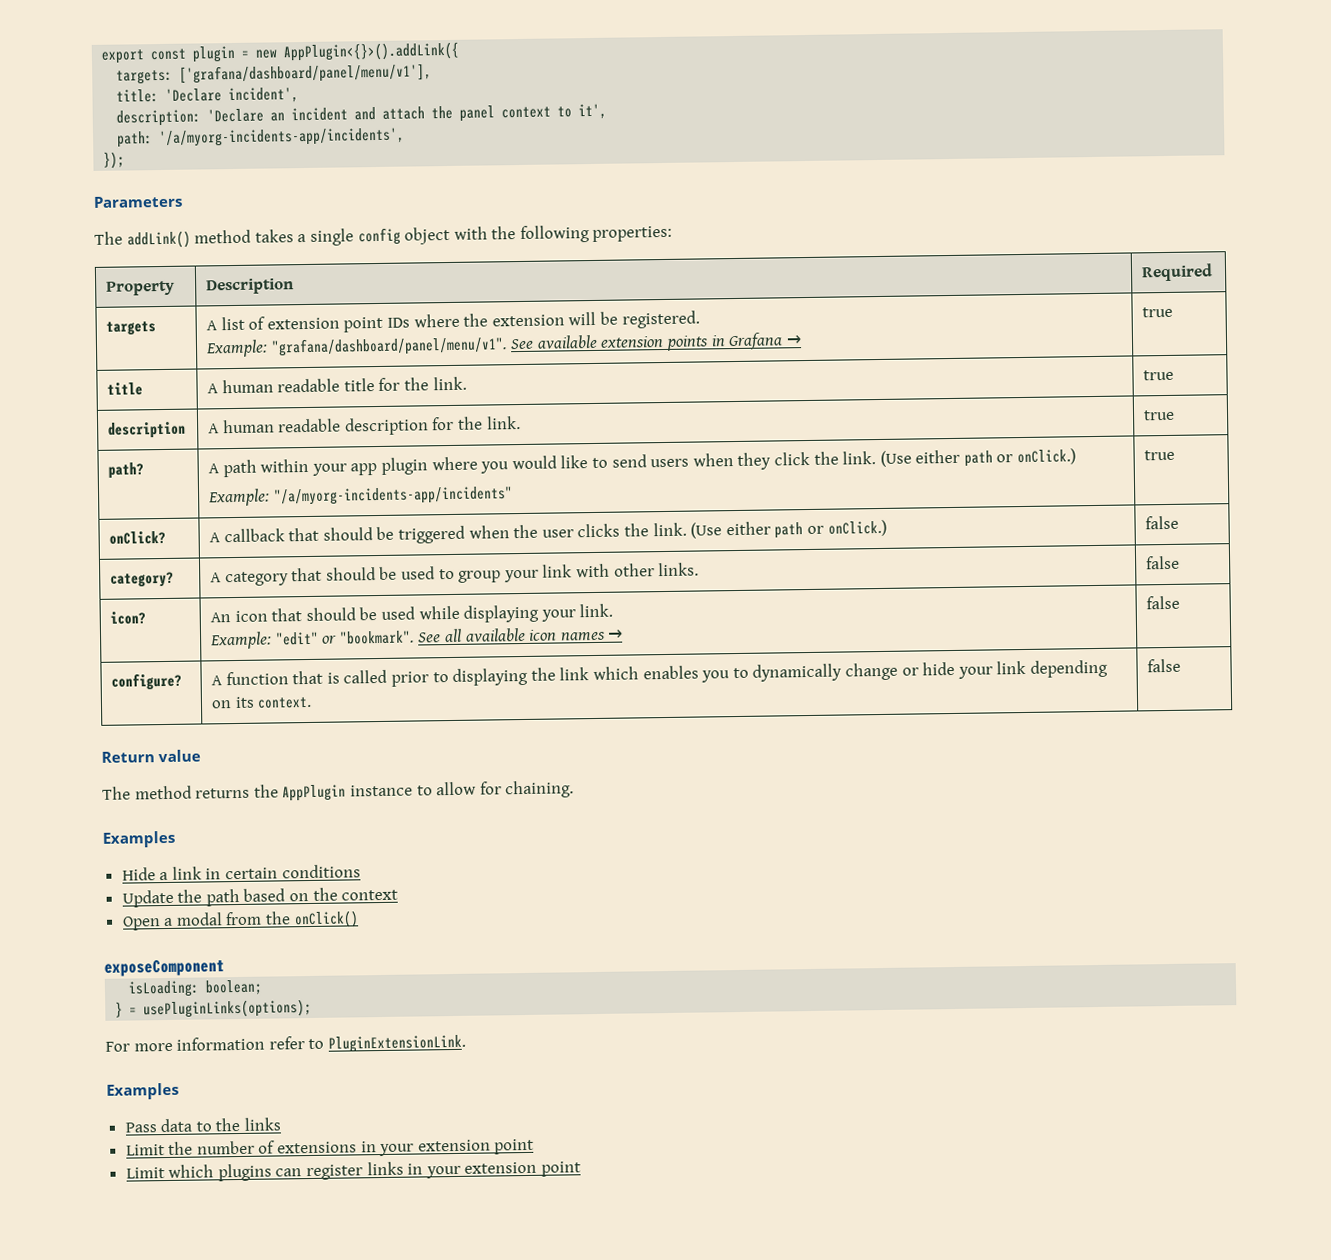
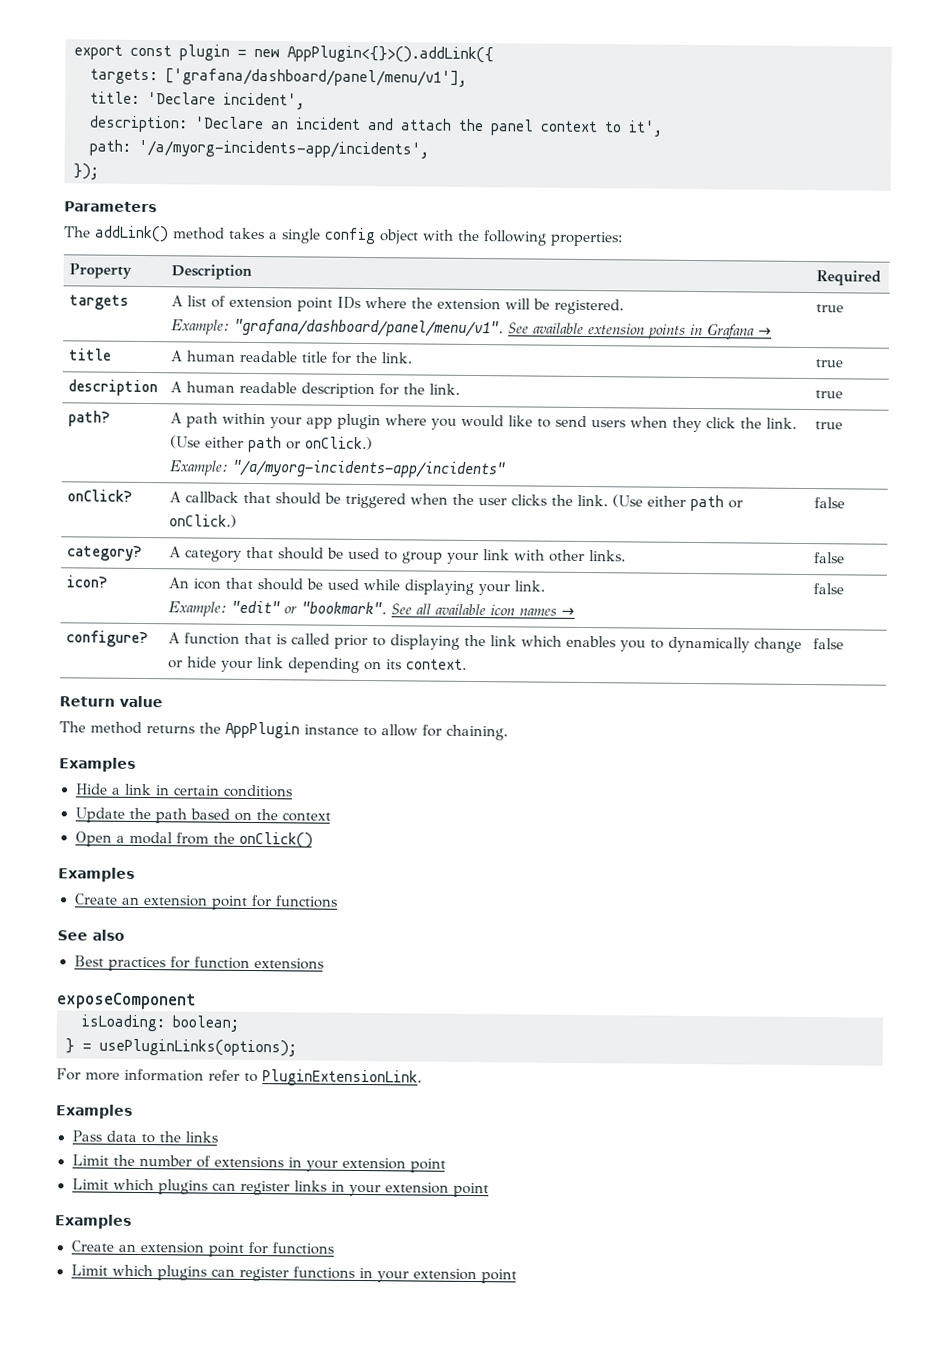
(359, 919) none -> [58,867,135,882] [73,893,338,910] [57,929,125,941] [73,955,324,972] // Examples // Create an extension point for functions // See also // Best practices for function extensions
(582, 1169) none -> [55,1214,132,1229] [70,1240,334,1257] [70,1264,517,1284] // Examples // Create an extension point for functions // Limit which plugins can register functions in your extension point

